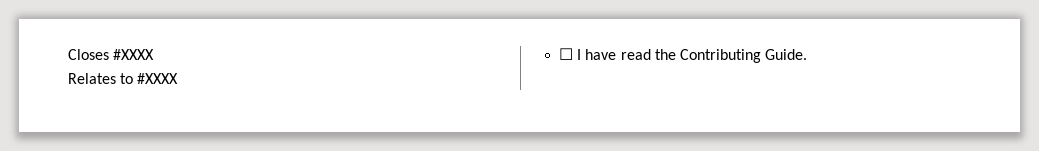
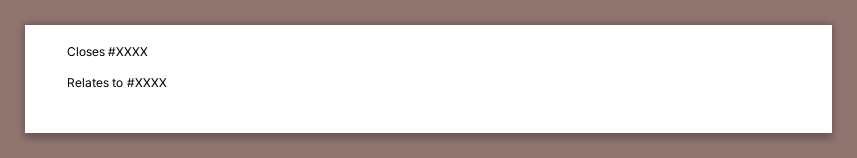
[559,48,808,63] // ☐ I have read the Contributing Guide. -> (167, 82) none

